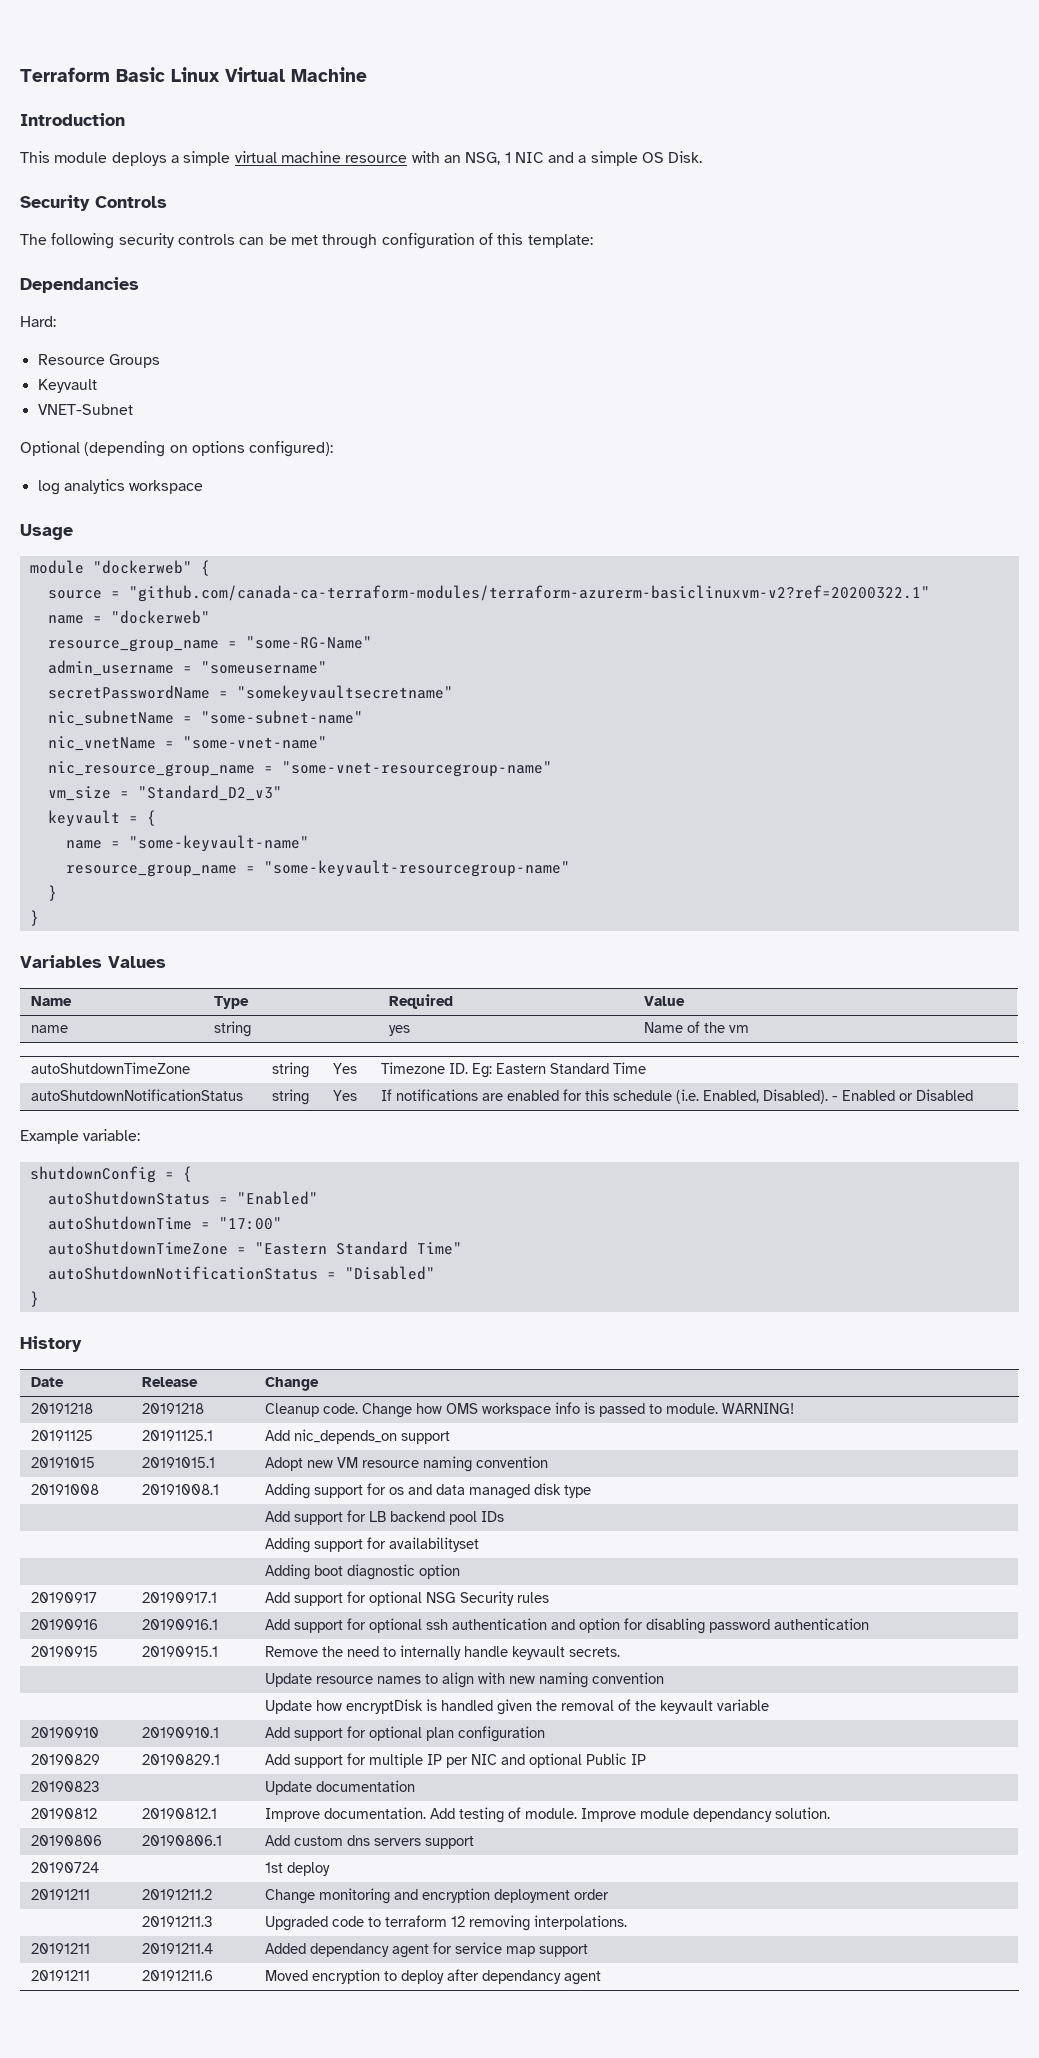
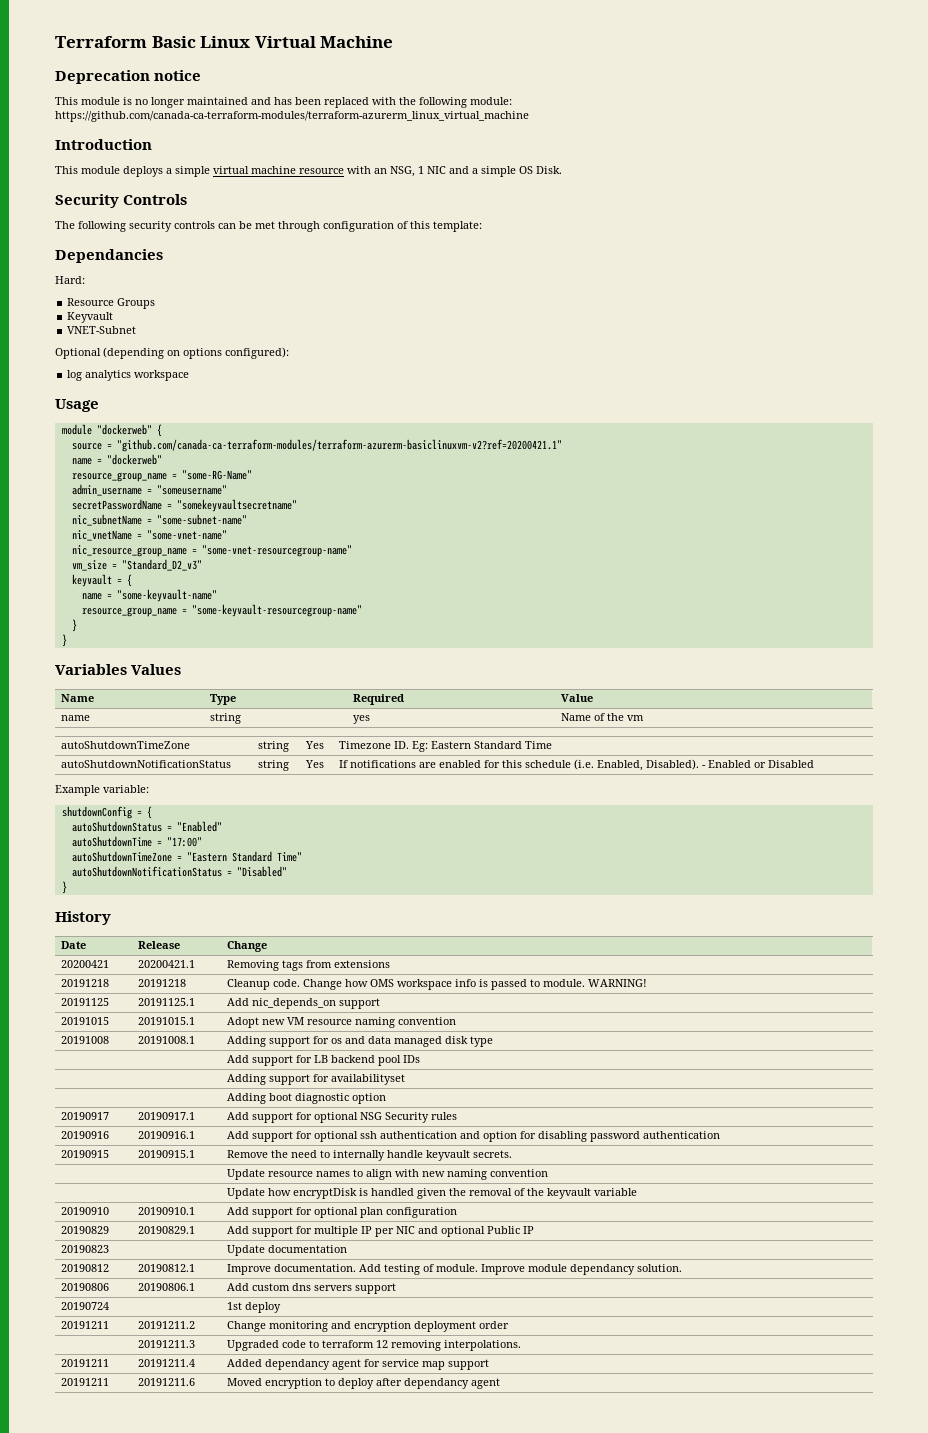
(367, 74) none -> [55,70,202,84] [55,97,512,108] [55,111,529,122] // Deprecation notice // This module is no longer maintained and has been replaced with the following module: https://github.com/canada-ca-terraform-modules/terraform-azurerm_linux_virtual_machine
[128,585,930,602] "github.com/canada-ca-terraform-modules/terraform-azurerm-basiclinuxvm-v2?ref=20200322.1" -> [116,439,562,452] "github.com/canada-ca-terraform-modules/terraform-azurerm-basiclinuxvm-v2?ref=20200421.1"
(319, 1384) none -> [61,960,110,968] [138,960,196,968] [227,960,391,971] // 20200421 | 20200421.1 | Removing tags from extensions

